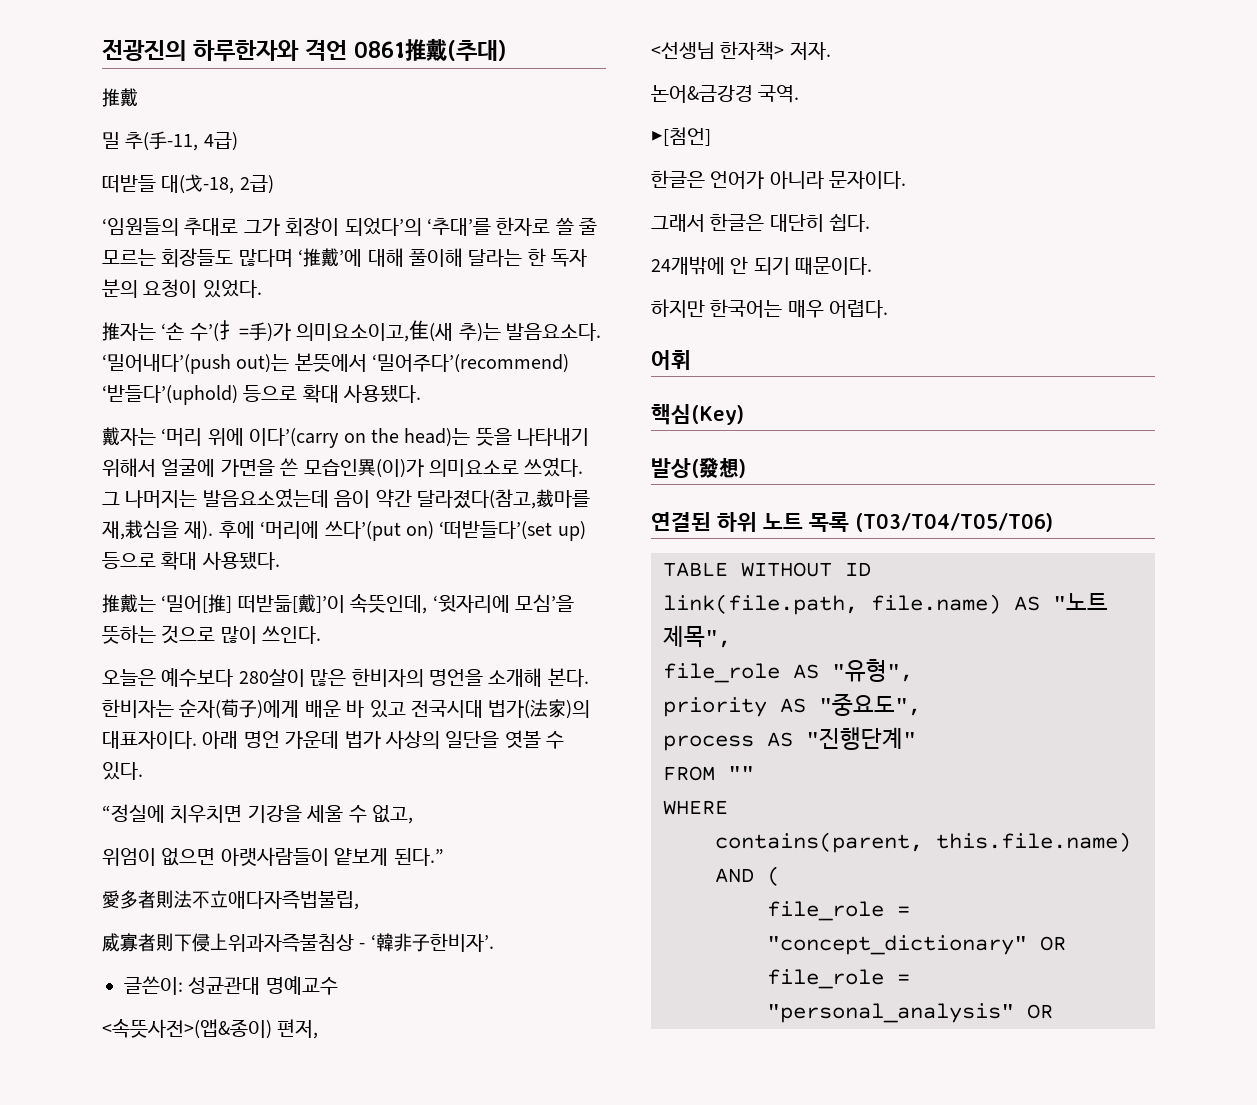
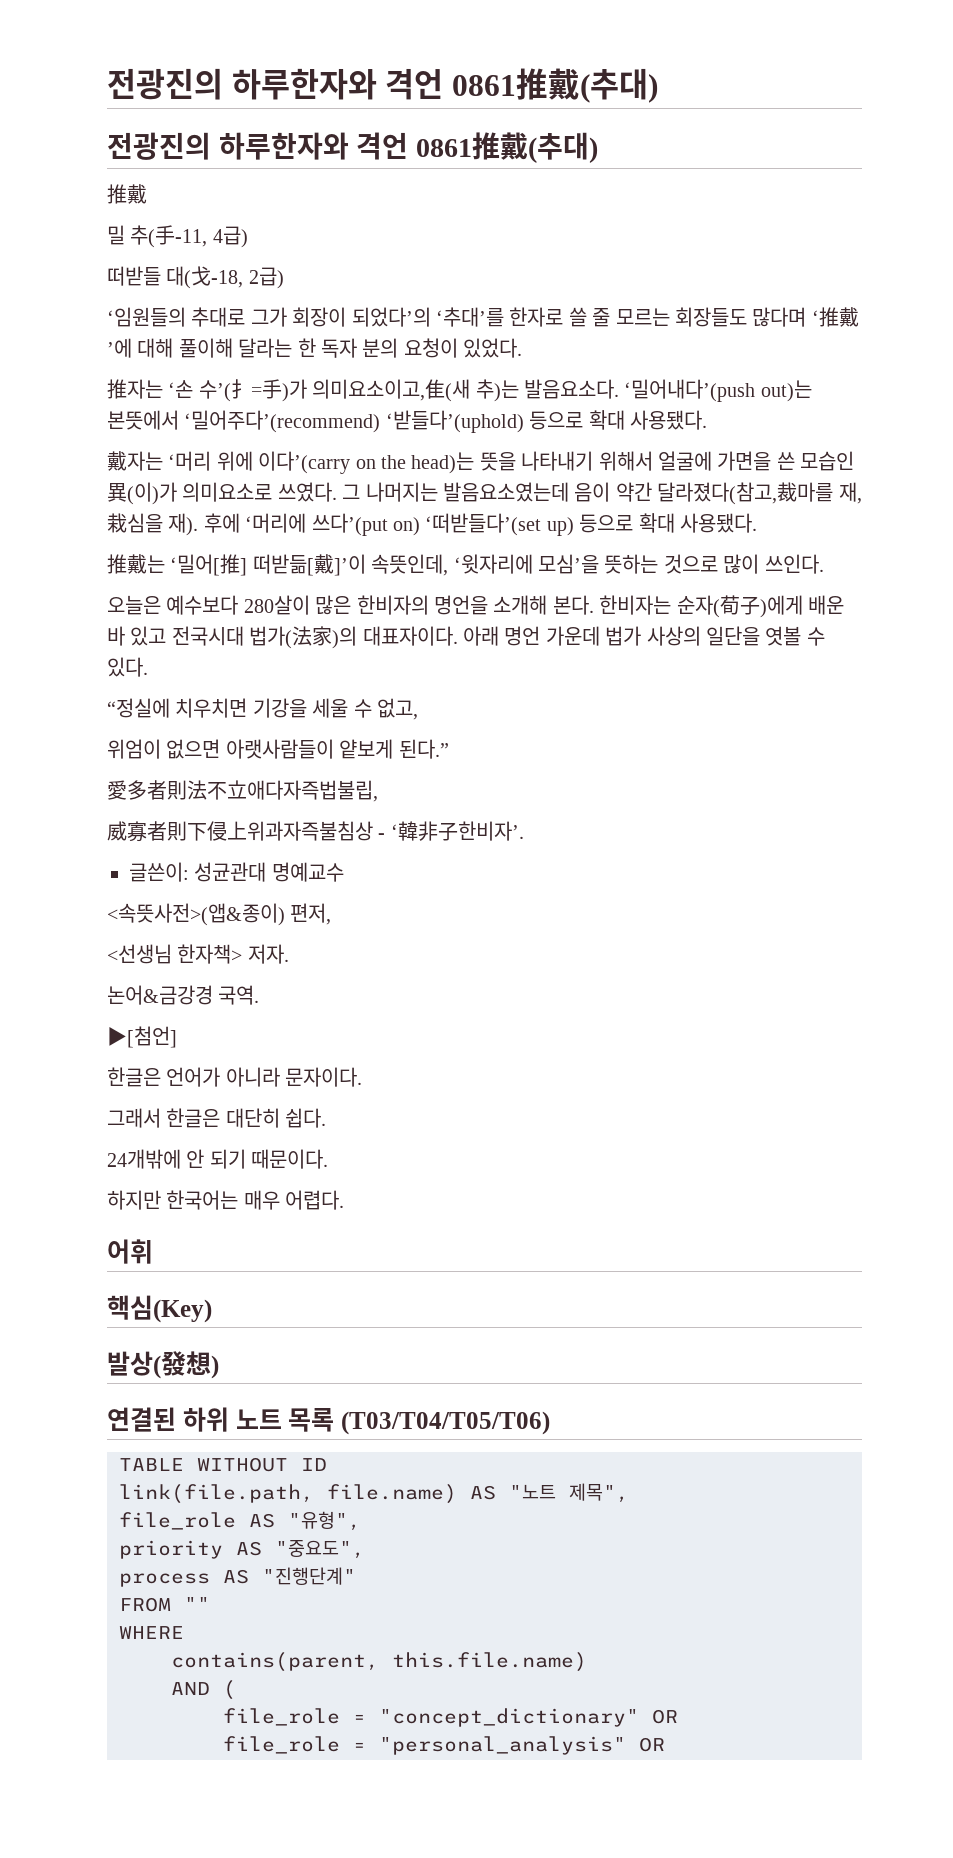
[102,38,506,62] 전광진의 하루한자와 격언 0861推戴(추대) -> [107,68,658,103] [107,132,598,163] 전광진의 하루한자와 격언 0861推戴(추대) // 전광진의 하루한자와 격언 0861推戴(추대)

